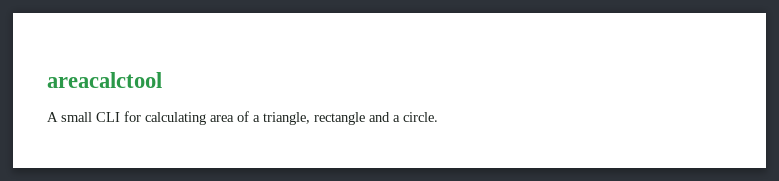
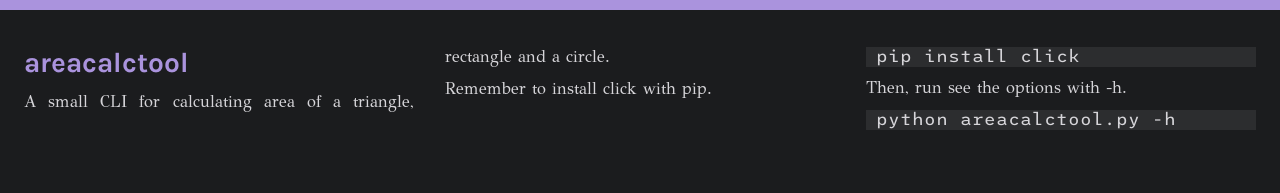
(438, 117) none -> [445,82,712,98] [875,48,1080,66] [866,81,1127,97] [875,111,1176,129] // Remember to install click with pip. // pip install click // Then, run see the options with -h. // python areacalctool.py -h

